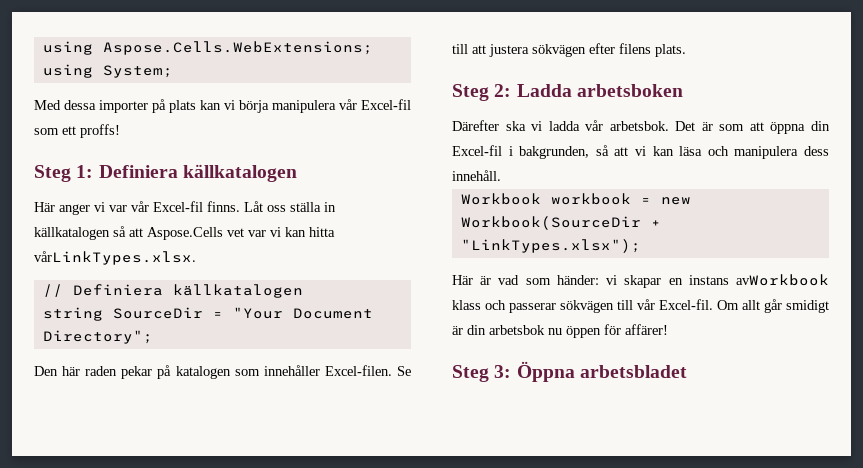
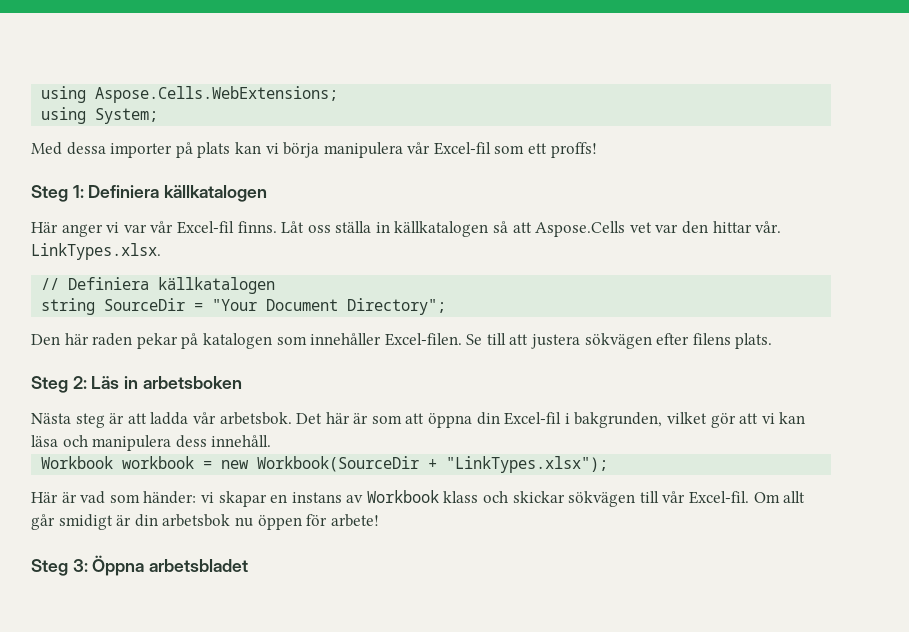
[270,227,335,237] [34,251,196,265] vi kan hitta vårLinkTypes.xlsx. -> [682,221,782,234] [31,243,161,260] den hittar vår. LinkTypes.xlsx.
[516,84,572,97] Ladda -> [91,376,139,389] Läs in
[452,120,543,131] Därefter ska vi -> [31,413,147,428] Nästa steg är att
(696, 126) none -> [325,412,350,424] här
[595,145,609,156] så -> [667,412,736,428] vilket gör
[736,274,829,286] avWorkbook -> [346,490,439,503] av Workbook
[509,303,556,313] passerar -> [512,491,565,503] skickar
[625,324,668,335] affärer! -> [330,514,379,527] arbete!

